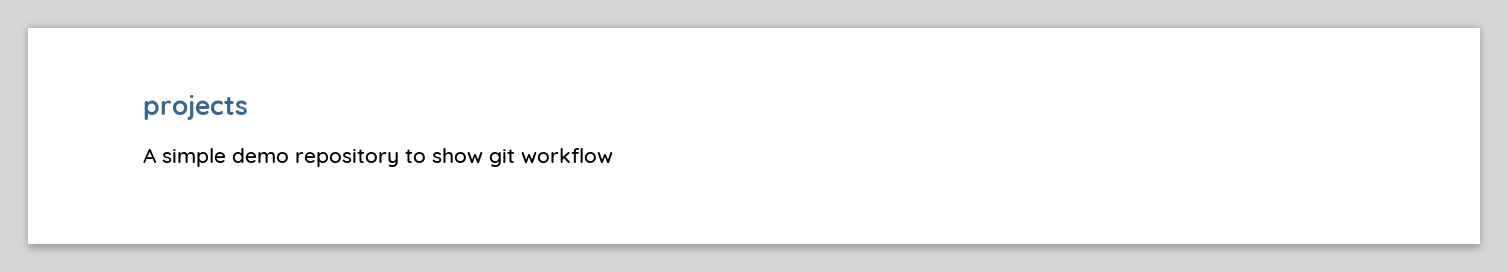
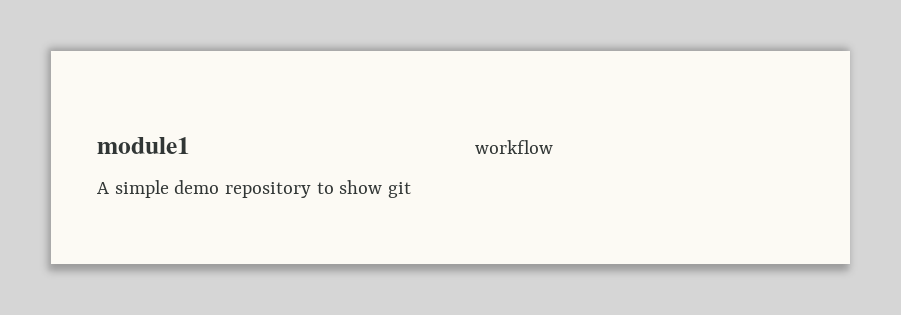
[143,94,248,120] projects -> [97,137,190,154] module1

